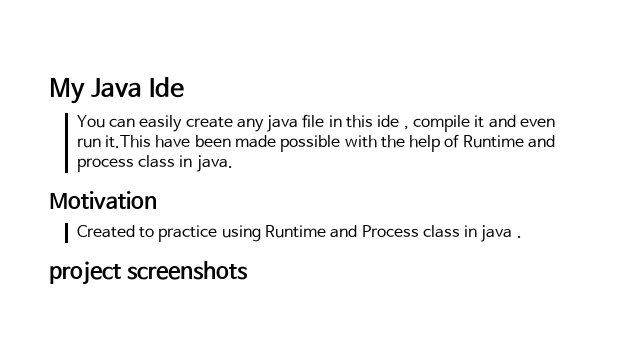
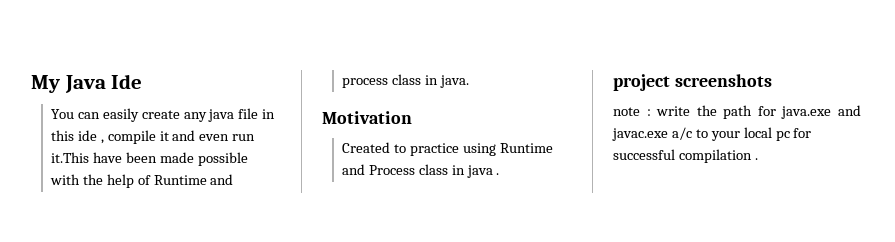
(248, 270) none -> [613,105,861,119] [612,127,812,141] [613,149,758,163] // note : write the path for java.exe and javac.exe a/c to your local pc for successful compilation .

